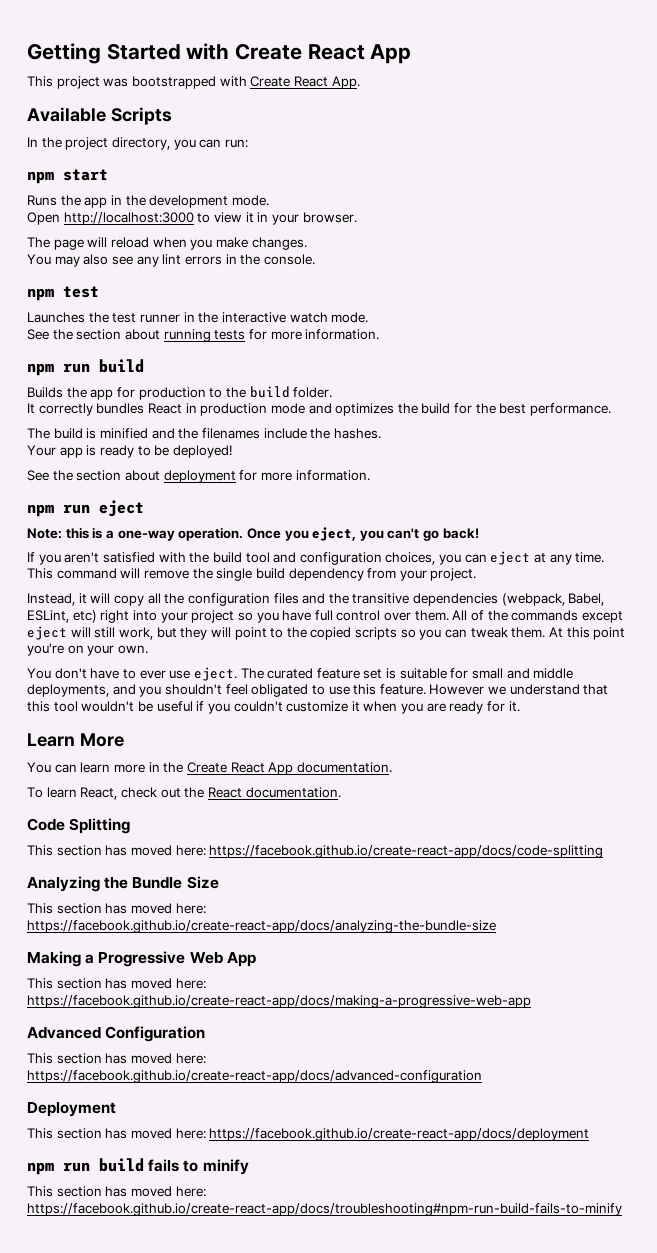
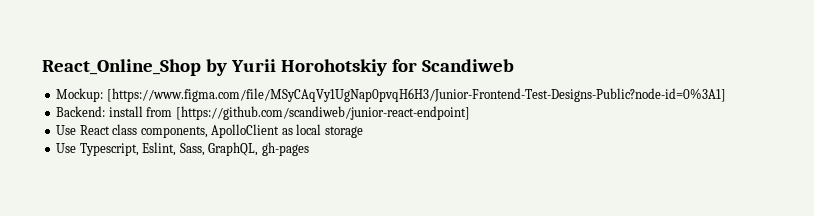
[27,43,412,64] [27,76,360,89] [27,107,172,125] [27,137,248,150] [27,169,108,184] [27,195,269,208] [27,212,357,225] [27,237,307,250] [27,254,315,267] [27,286,99,301] [27,312,369,323] [27,329,380,342] [27,359,144,376] [27,386,333,400] [27,403,612,416] [27,428,381,439] [27,445,232,458] [27,470,370,483] [27,500,144,517] [27,527,479,541] [27,551,605,565] [27,568,477,581] [27,593,605,606] [27,610,623,623] [27,626,626,640] [27,643,148,656] [27,667,574,681] [27,684,609,697] [27,701,520,714] [27,733,124,747] [27,762,392,775] [27,787,341,800] [27,818,131,834] [27,845,604,858] [27,876,219,892] [27,903,206,914] [27,920,496,933] [27,951,256,967] [27,978,206,989] [27,995,531,1008] [27,1026,206,1042] [27,1053,206,1064] [27,1070,482,1083] [27,1102,116,1117] [27,1128,590,1141] [27,1158,249,1175] [27,1186,206,1197] [27,1203,622,1216] Getting Started with Create React App // This project was bootstrapped with Create React App. // Available Scripts // In the project directory, you can run: // npm start // Runs the app in the development mode. // Open http://localhost:3000 to view it in your browser. // The page will reload when you make changes. // You may also see any lint errors in the console. // npm test // Launches the test runner in the interactive watch mode. // See the section about running tests for more information. // npm run build // Builds the app for production to the build folder. // It correctly bundles React in production mode and optimizes the build for the best performance. // The build is minified and the filenames include the hashes. // Your app is ready to be deployed! // See the section about deployment for more information. // npm run eject // Note: this is a one-way operation. Once you eject, you can't go back! // If you aren't satisfied with the build tool and configuration choices, you can eject at any time. This command will remove the single build dependency from your project. // Instead, it will copy all the configuration files and the transitive dependencies (webpack, Babel, ESLint, etc) right into your project so you have full control over them. All of the commands except eject will still work, but they will point to the copied scripts so you can tweak them. At this point you're on your own. // You don't have to ever use eject. The curated feature set is suitable for small and middle deployments, and you shouldn't feel obligated to use this feature. However we understand that this tool wouldn't be useful if you couldn't customize it when you are ready for it. // Learn More // You can learn more in the Create React App documentation. // To learn React, check out the React documentation. // Code Splitting // This section has moved here: https://facebook.github.io/create-react-app/docs/code-splitting // Analyzing the Bundle Size // This section has moved here: https://facebook.github.io/create-react-app/docs/analyzing-the-bundle-size // Making a Progressive Web App // This section has moved here: https://facebook.github.io/create-react-app/docs/making-a-progressive-web-app // Advanced Configuration // This section has moved here: https://facebook.github.io/create-react-app/docs/advanced-configuration // Deployment // This section has moved here: https://facebook.github.io/create-react-app/docs/deployment // npm run build fails to minify // This section has moved here: https://facebook.github.io/create-react-app/docs/troubleshooting#npm-run-build-fails-to-minify -> [42,59,514,76] [56,88,726,102] [56,106,470,120] [56,124,363,138] [56,142,309,156] React_Online_Shop by Yurii Horohotskiy for Scandiweb // Mockup: [https://www.figma.com/file/MSyCAqVy1UgNap0pvqH6H3/Junior-Frontend-Test-Designs-Public?node-id=0%3A1] // Backend: install from [https://github.com/scandiweb/junior-react-endpoint] // Use React class components, ApolloClient as local storage // Use Typescript, Eslint, Sass, GraphQL, gh-pages

